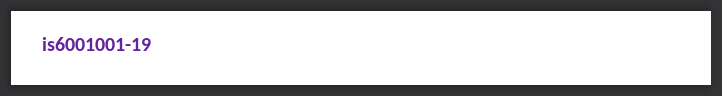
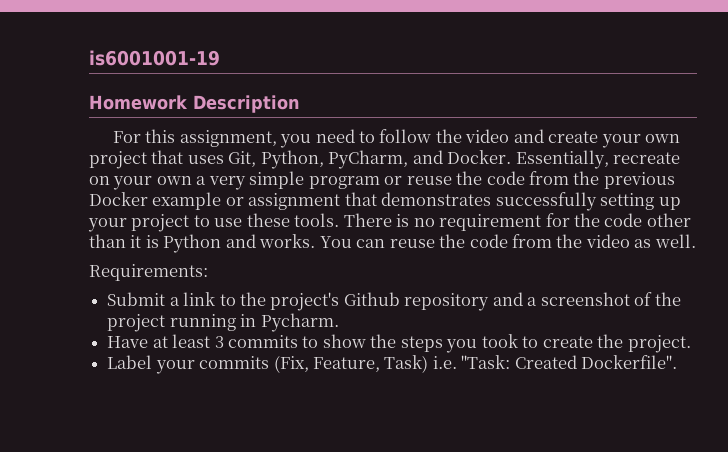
(151, 44) none -> [89,95,300,113] [112,129,681,148] [89,150,681,169] [89,171,675,190] [89,192,681,211] [88,213,691,232] [89,234,696,253] [89,264,208,281] [107,292,681,311] [107,313,339,332] [107,334,691,353] [107,355,678,374] // Homework Description // For this assignment, you need to follow the video and create your own project that uses Git, Python, PyCharm, and Docker. Essentially, recreate on your own a very simple program or reuse the code from the previous Docker example or assignment that demonstrates successfully setting up your project to use these tools. There is no requirement for the code other than it is Python and works. You can reuse the code from the video as well. // Requirements: // Submit a link to the project's Github repository and a screenshot of the project running in Pycharm. // Have at least 3 commits to show the steps you took to create the project. // Label your commits (Fix, Feature, Task) i.e. "Task: Created Dockerfile".

